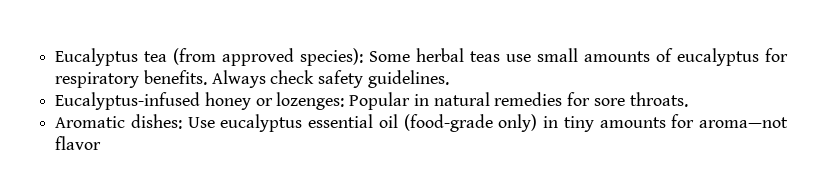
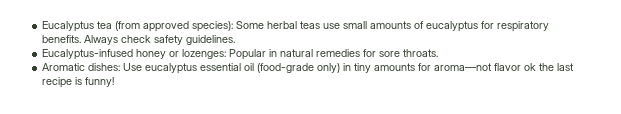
(102, 143) none -> [524,63,575,71] [42,77,115,88] ok the last recipe is funny!

